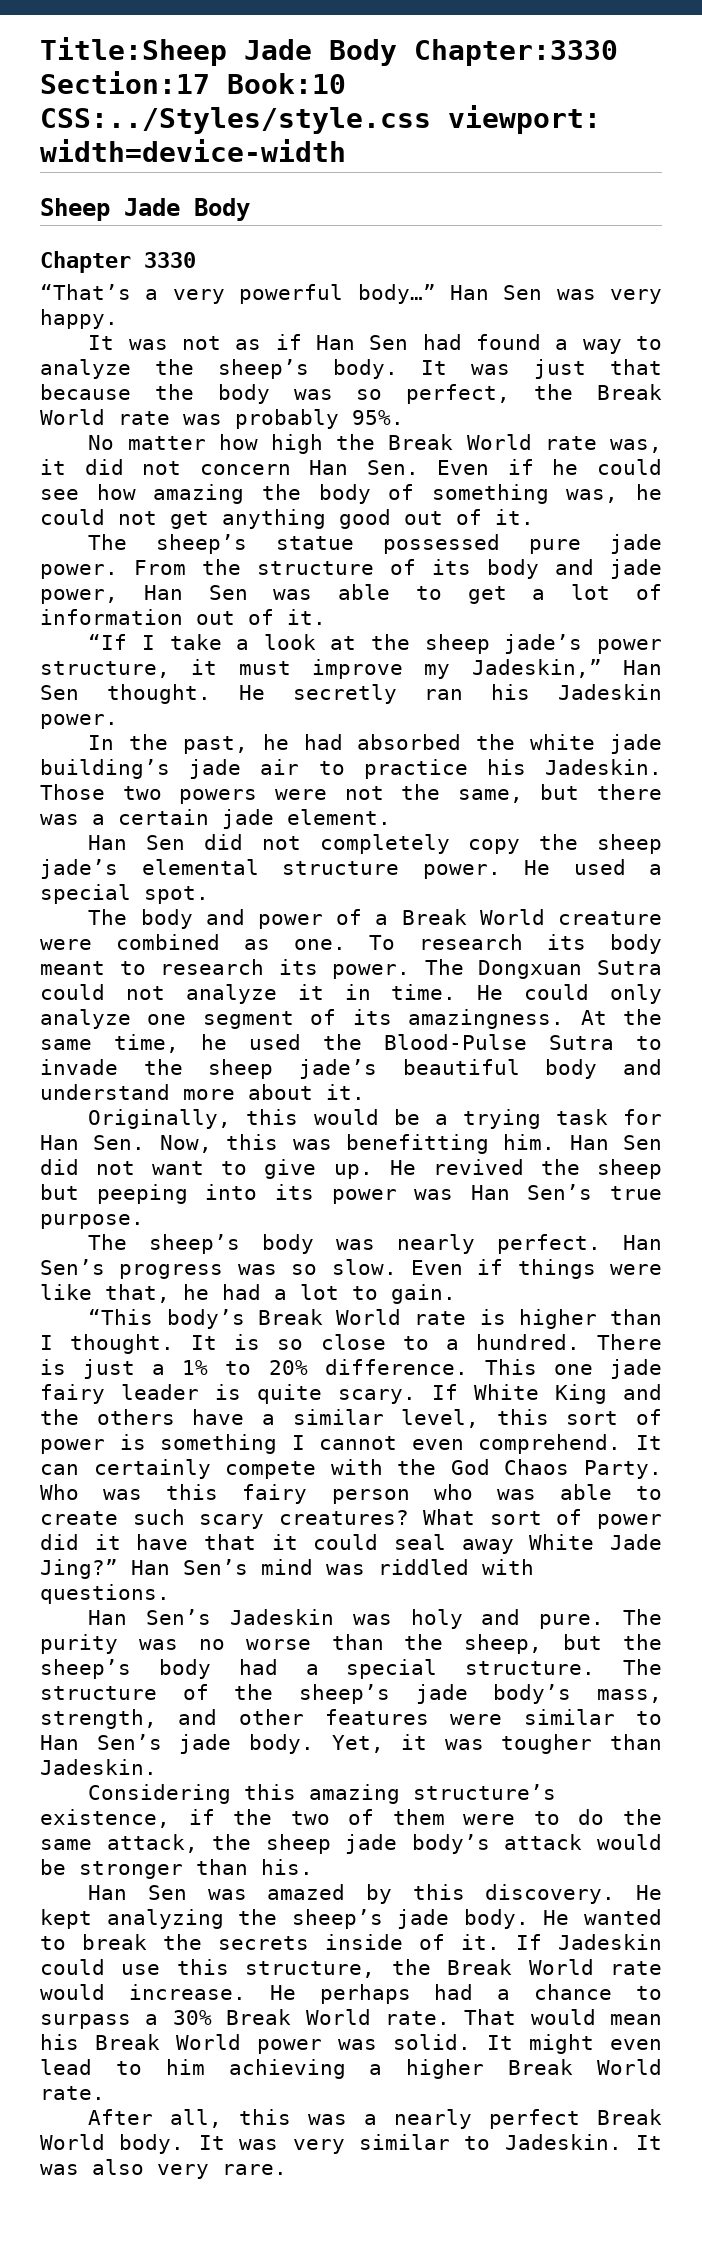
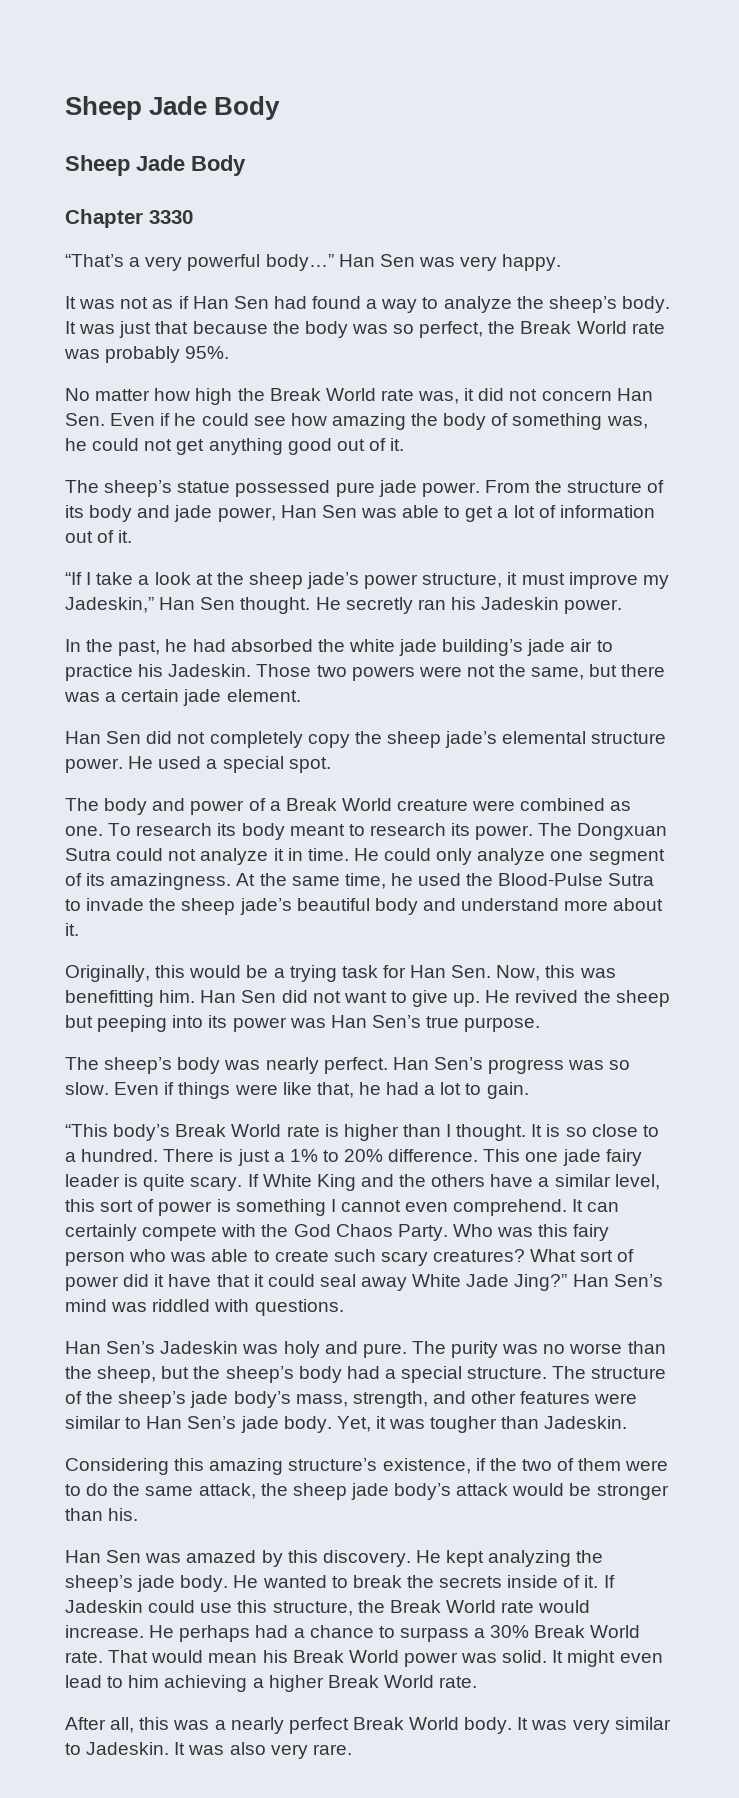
[40,37,618,66] [40,71,346,94] [40,105,601,134] [40,139,346,162] Title:Sheep Jade Body Chapter:3330 Section:17 Book:10 CSS:../Styles/style.css viewport: width=device-width -> [65,96,281,120] Sheep Jade Body

